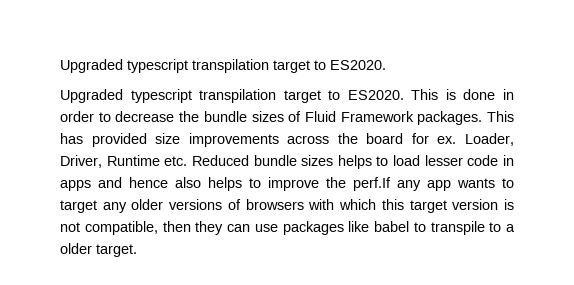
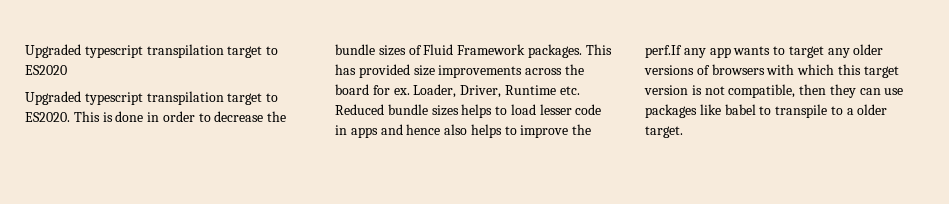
[60,59,386,73] Upgraded typescript transpilation target to ES2020. -> [25,44,279,58] [25,65,67,75] Upgraded typescript transpilation target to ES2020

